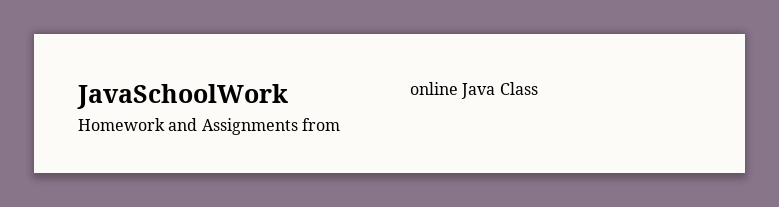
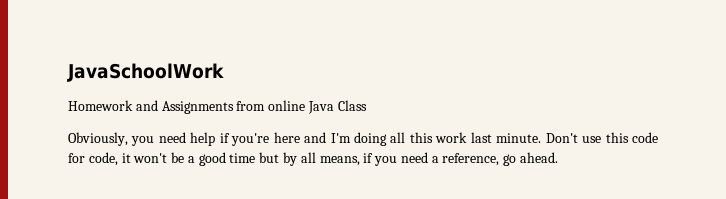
(538, 88) none -> [68,132,659,146] [68,152,559,166] // Obviously, you need help if you're here and I'm doing all this work last minute. Don't use this code for code, it won't be a good time but by all means, if you need a reference, go ahead.

